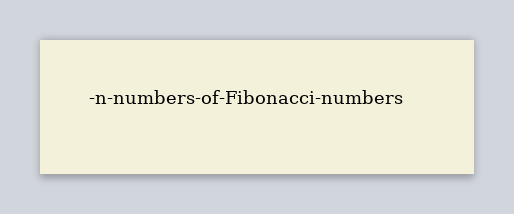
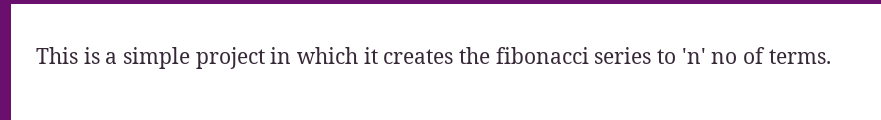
[89,90,403,104] -n-numbers-of-Fibonacci-numbers -> [36,47,831,69] This is a simple project in which it creates the fibonacci series to 'n' no of terms.

